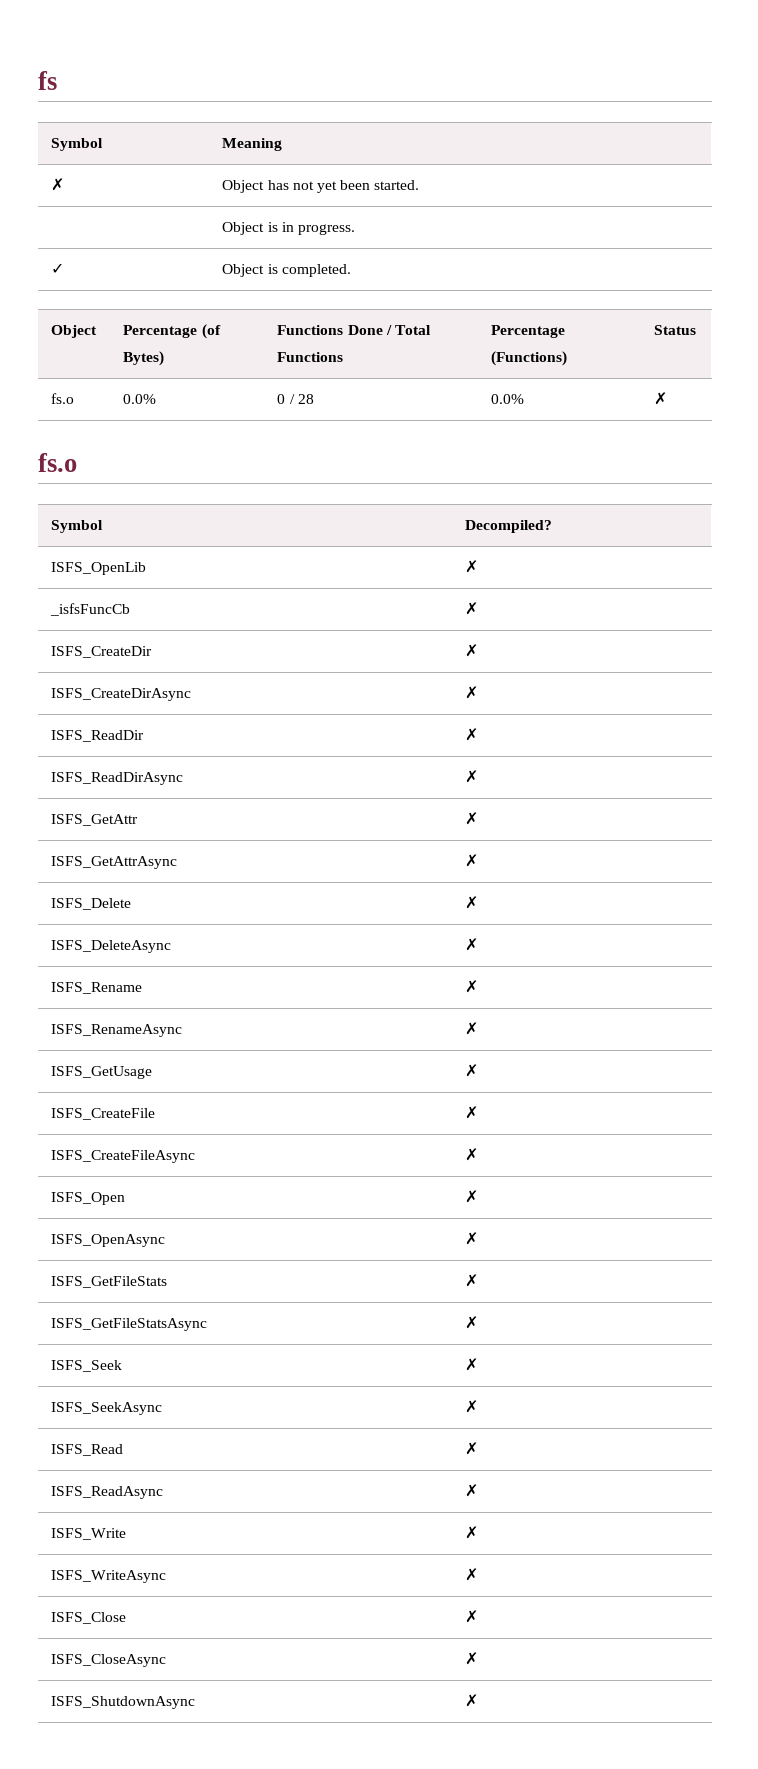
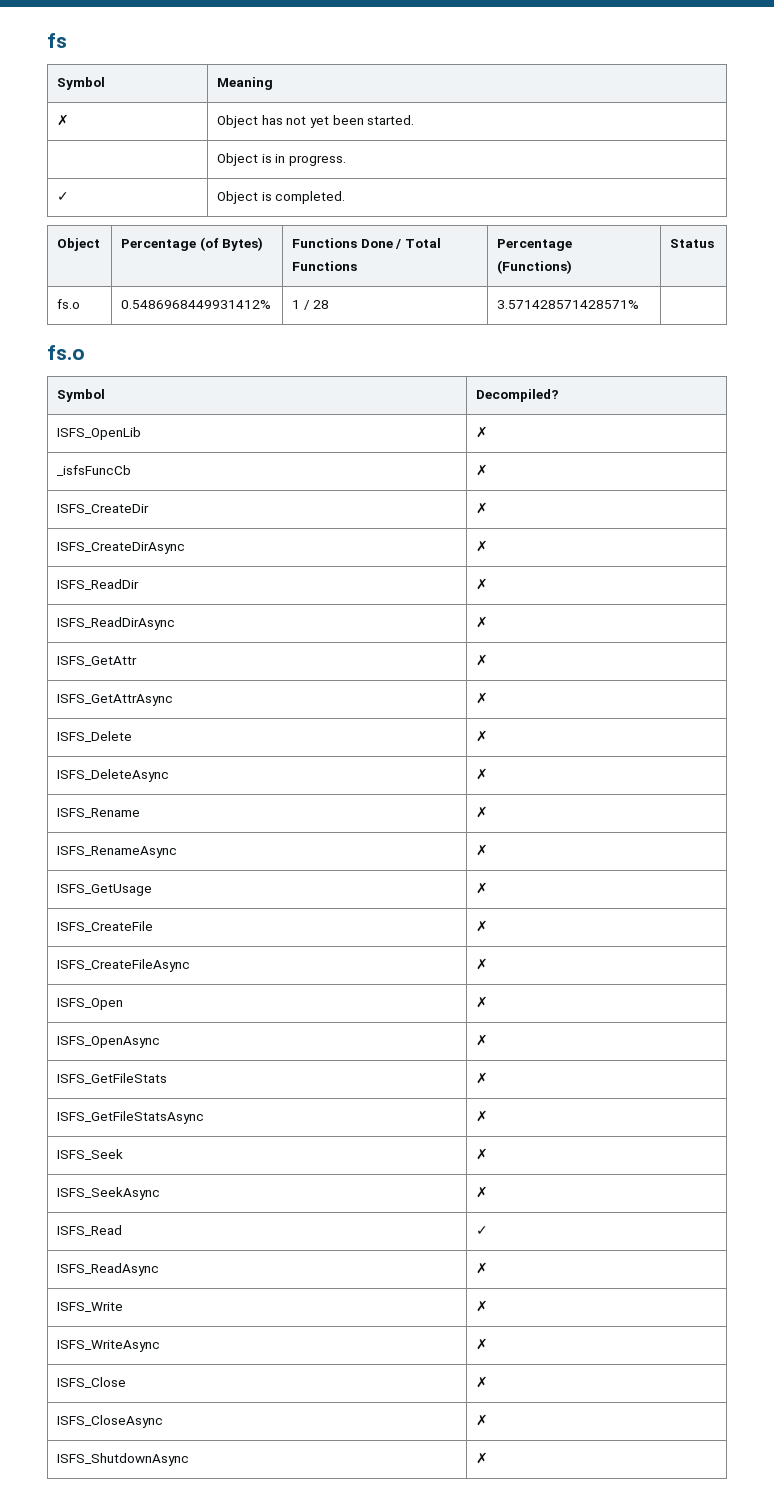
[123,394,157,404] [277,394,286,404] 0.0% | 0 -> [121,300,272,309] [292,300,301,309] 0.5486968449931412% | 1
[491,394,525,404] [654,392,668,405] 0.0% | ✗ -> [497,300,640,309] 3.571428571428571% |
[465,1442,479,1455] ✗ -> [476,1226,489,1235] ✓

